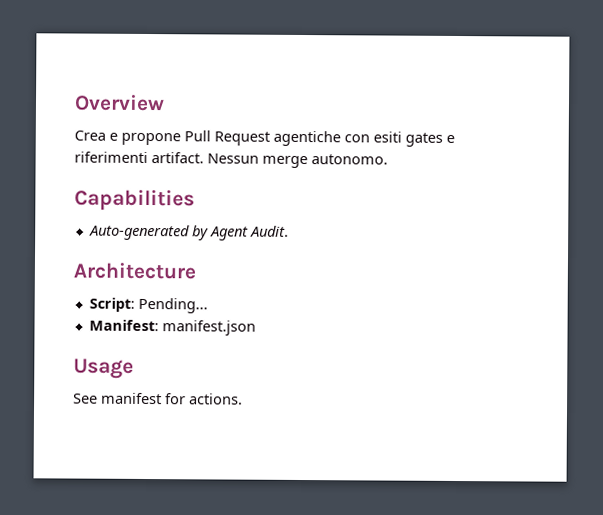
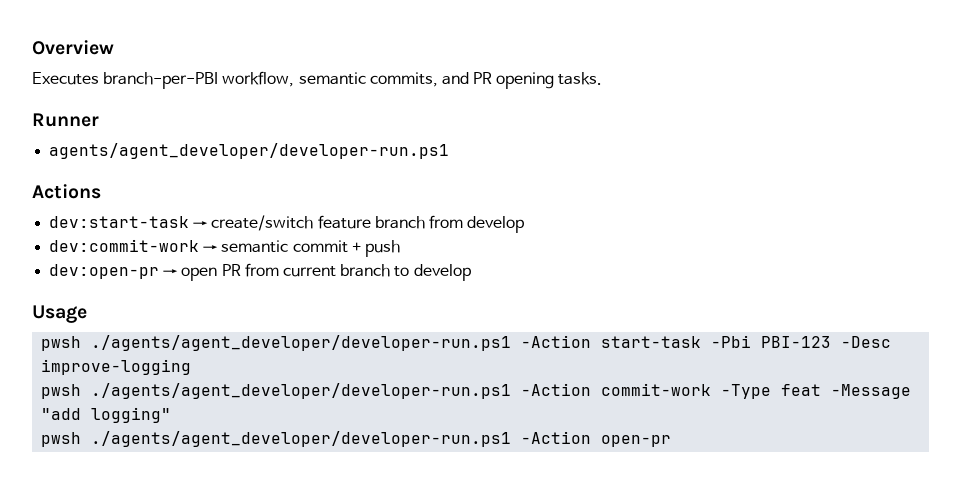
[74,130,455,147] [74,151,388,169] [74,189,195,211] [88,224,289,241] [73,262,196,280] [88,297,208,314] [88,319,256,336] [73,358,134,379] [73,392,243,405] Crea e propone Pull Request agentiche con esiti gates e riferimenti artifact. Nessun merge autonomo. // Capabilities // Auto-generated by Agent Audit. // Architecture // Script: Pending... // Manifest: manifest.json // Usage // See manifest for actions. -> [32,71,603,89] [32,113,99,127] [49,143,450,159] [32,184,101,199] [49,215,525,233] [49,239,400,257] [49,263,471,281] [32,305,87,323] [41,335,892,351] [41,359,192,375] [41,383,912,399] [41,407,172,423] [41,431,672,447] Executes branch-per-PBI workflow, semantic commits, and PR opening tasks. // Runner // agents/agent_developer/developer-run.ps1 // Actions // dev:start-task → create/switch feature branch from develop // dev:commit-work → semantic commit + push // dev:open-pr → open PR from current branch to develop // Usage // pwsh ./agents/agent_developer/developer-run.ps1 -Action start-task -Pbi PBI-123 -Desc improve-logging // pwsh ./agents/agent_developer/developer-run.ps1 -Action commit-work -Type feat -Message "add logging" // pwsh ./agents/agent_developer/developer-run.ps1 -Action open-pr

